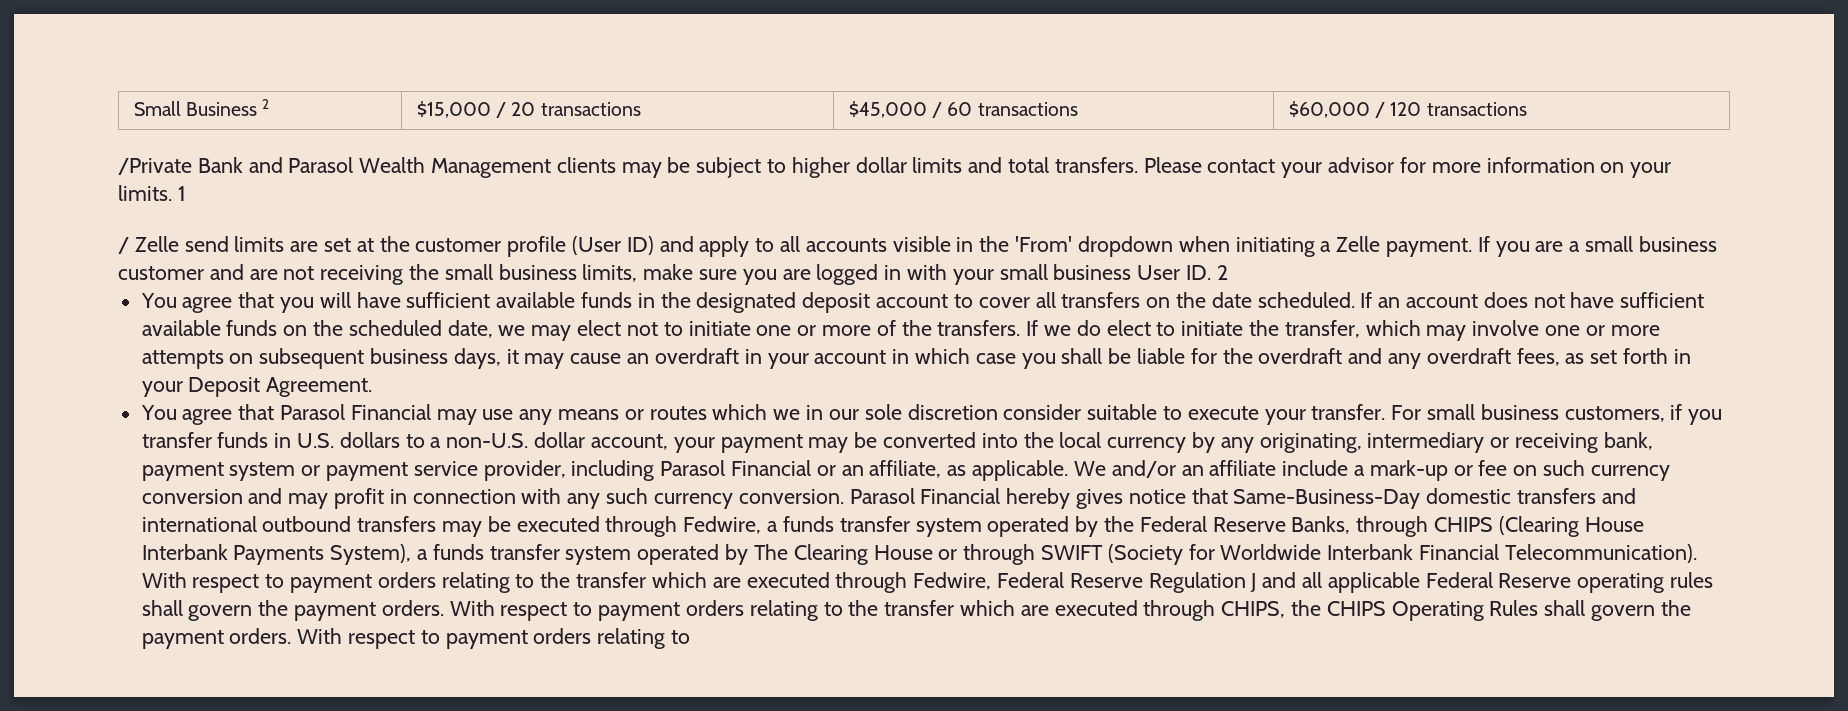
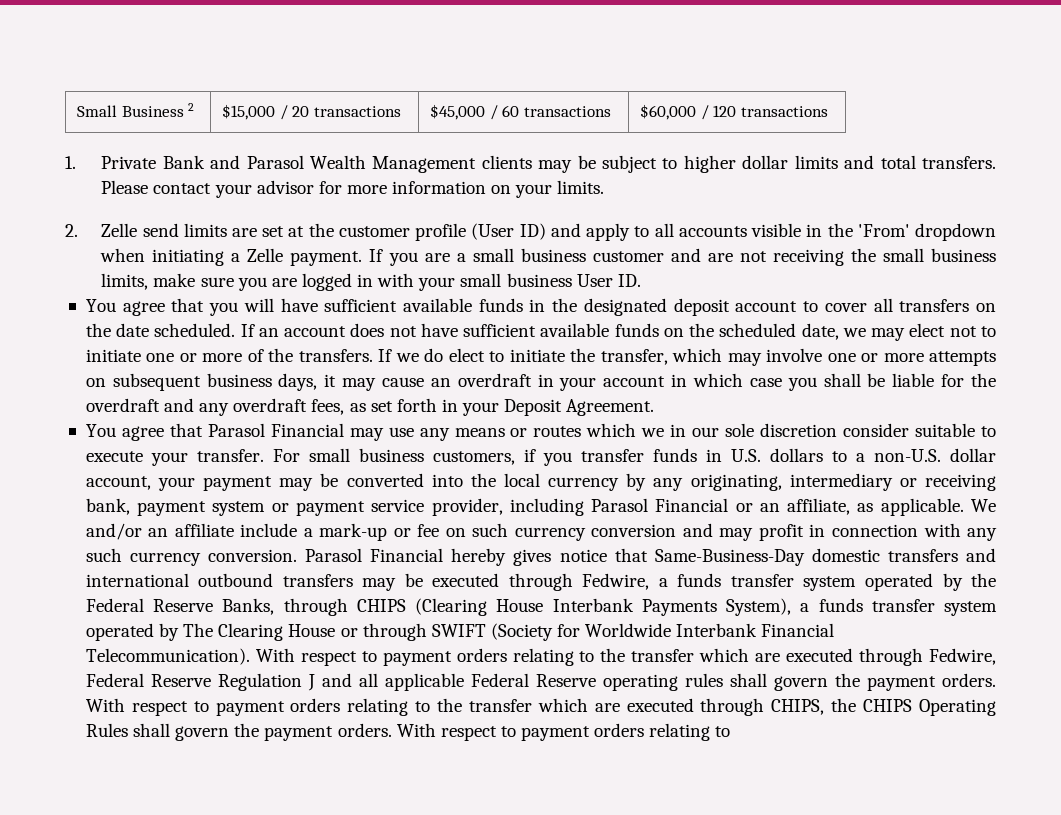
[118,158,192,175] /Private -> [65,156,157,169] 1. Private
[177,186,186,201] [118,237,129,254] 1 // / -> [65,224,78,237] // 2.
[1216,265,1228,280] 2 -> (641, 280) none

